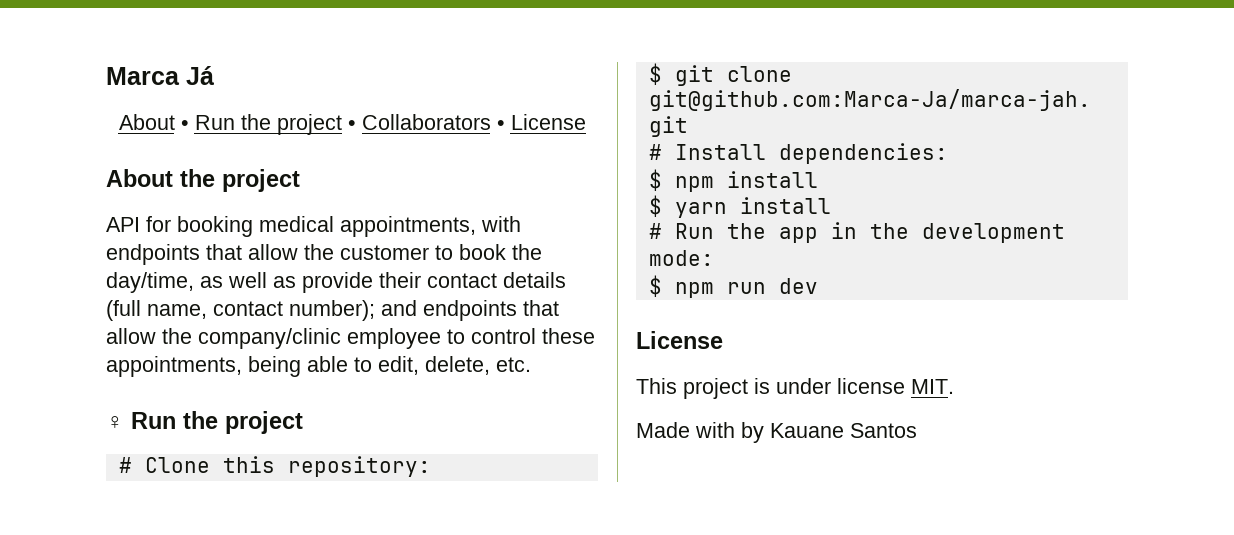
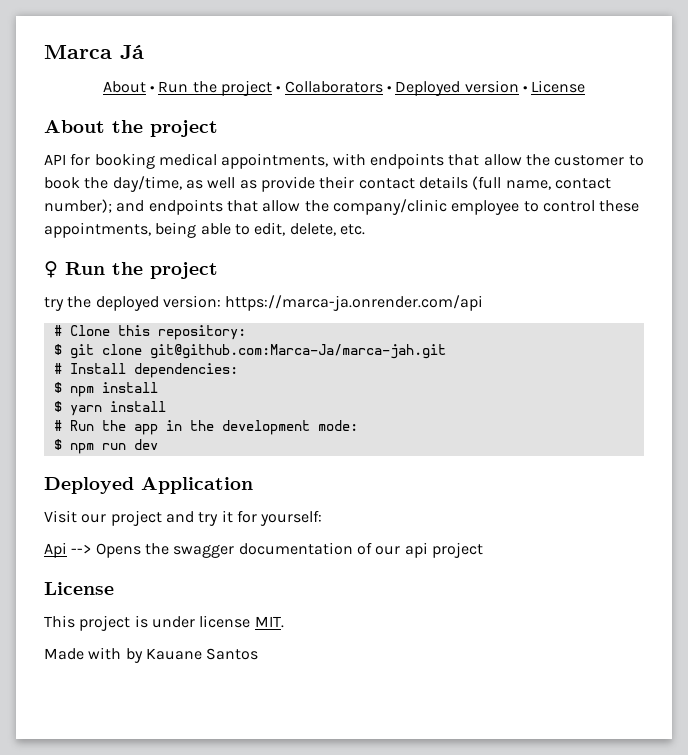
(505, 125) none -> [395,80,527,96] Deployed version •
(303, 422) none -> [44,295,484,311] // try the deployed version: https://marca-ja.onrender.com/api
(818, 286) none -> [44,477,253,494] [44,510,323,526] [44,542,483,558] // Deployed Application // Visit our project and try it for yourself: // Api --> Opens the swagger documentation of our api project

